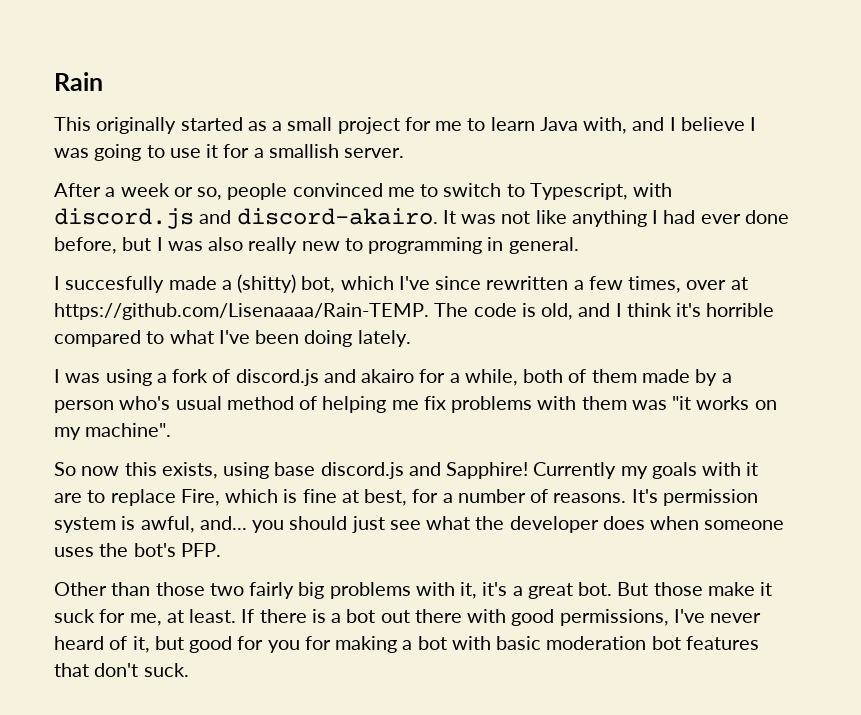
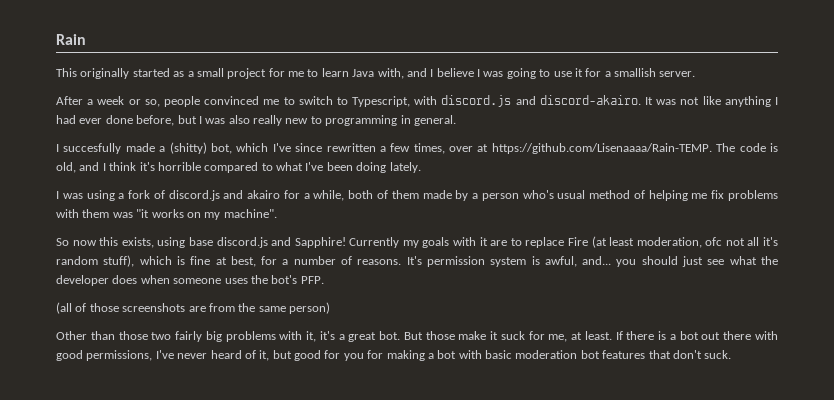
[180,489,220,506] Fire, -> [567,236,779,248] [56,255,135,267] Fire (at least moderation, ofc not all it's random stuff),
(221, 550) none -> [56,302,330,314] // (all of those screenshots are from the same person)

